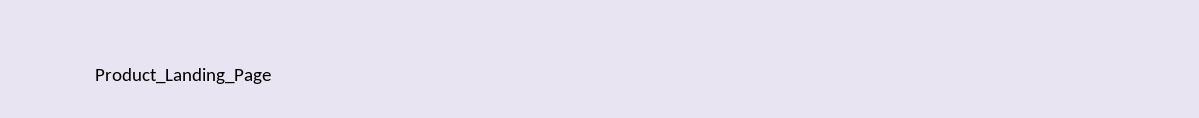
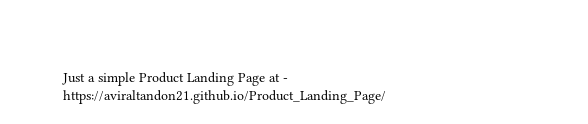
[95,68,271,84] Product_Landing_Page -> [62,72,288,86] [63,90,386,104] Just a simple Product Landing Page at - https://aviraltandon21.github.io/Product_Landing_Page/

